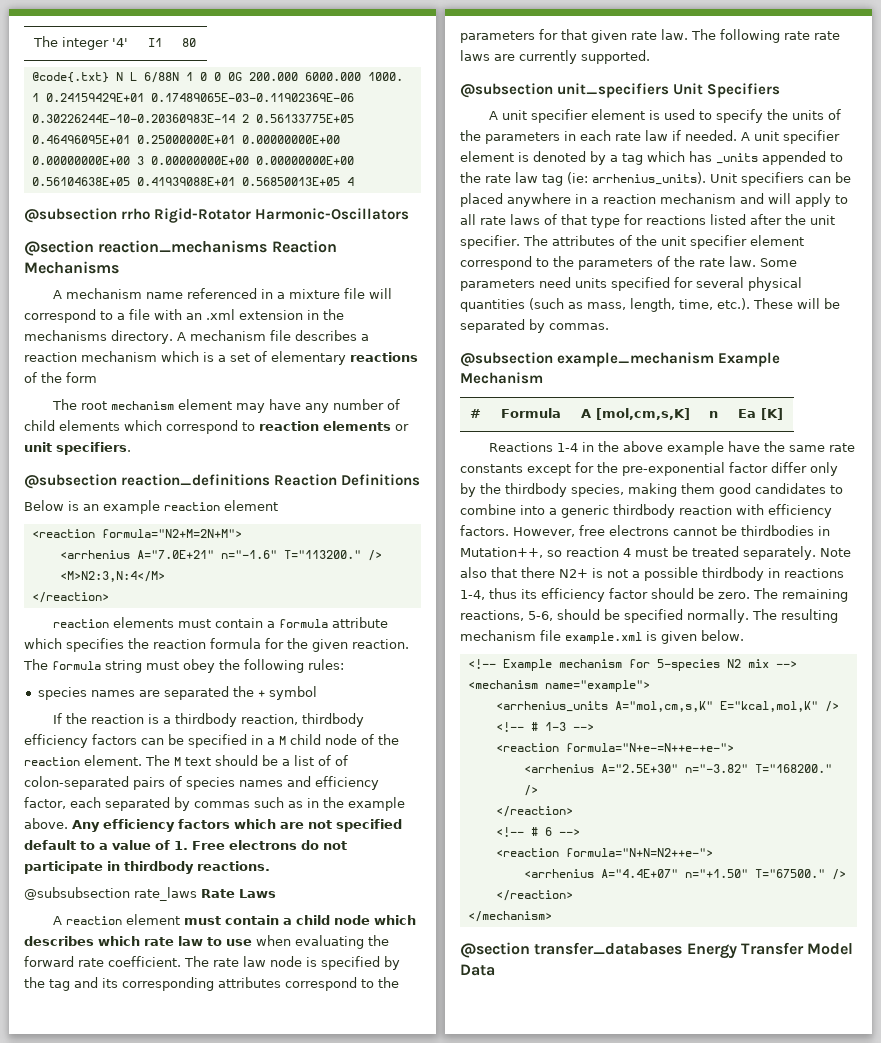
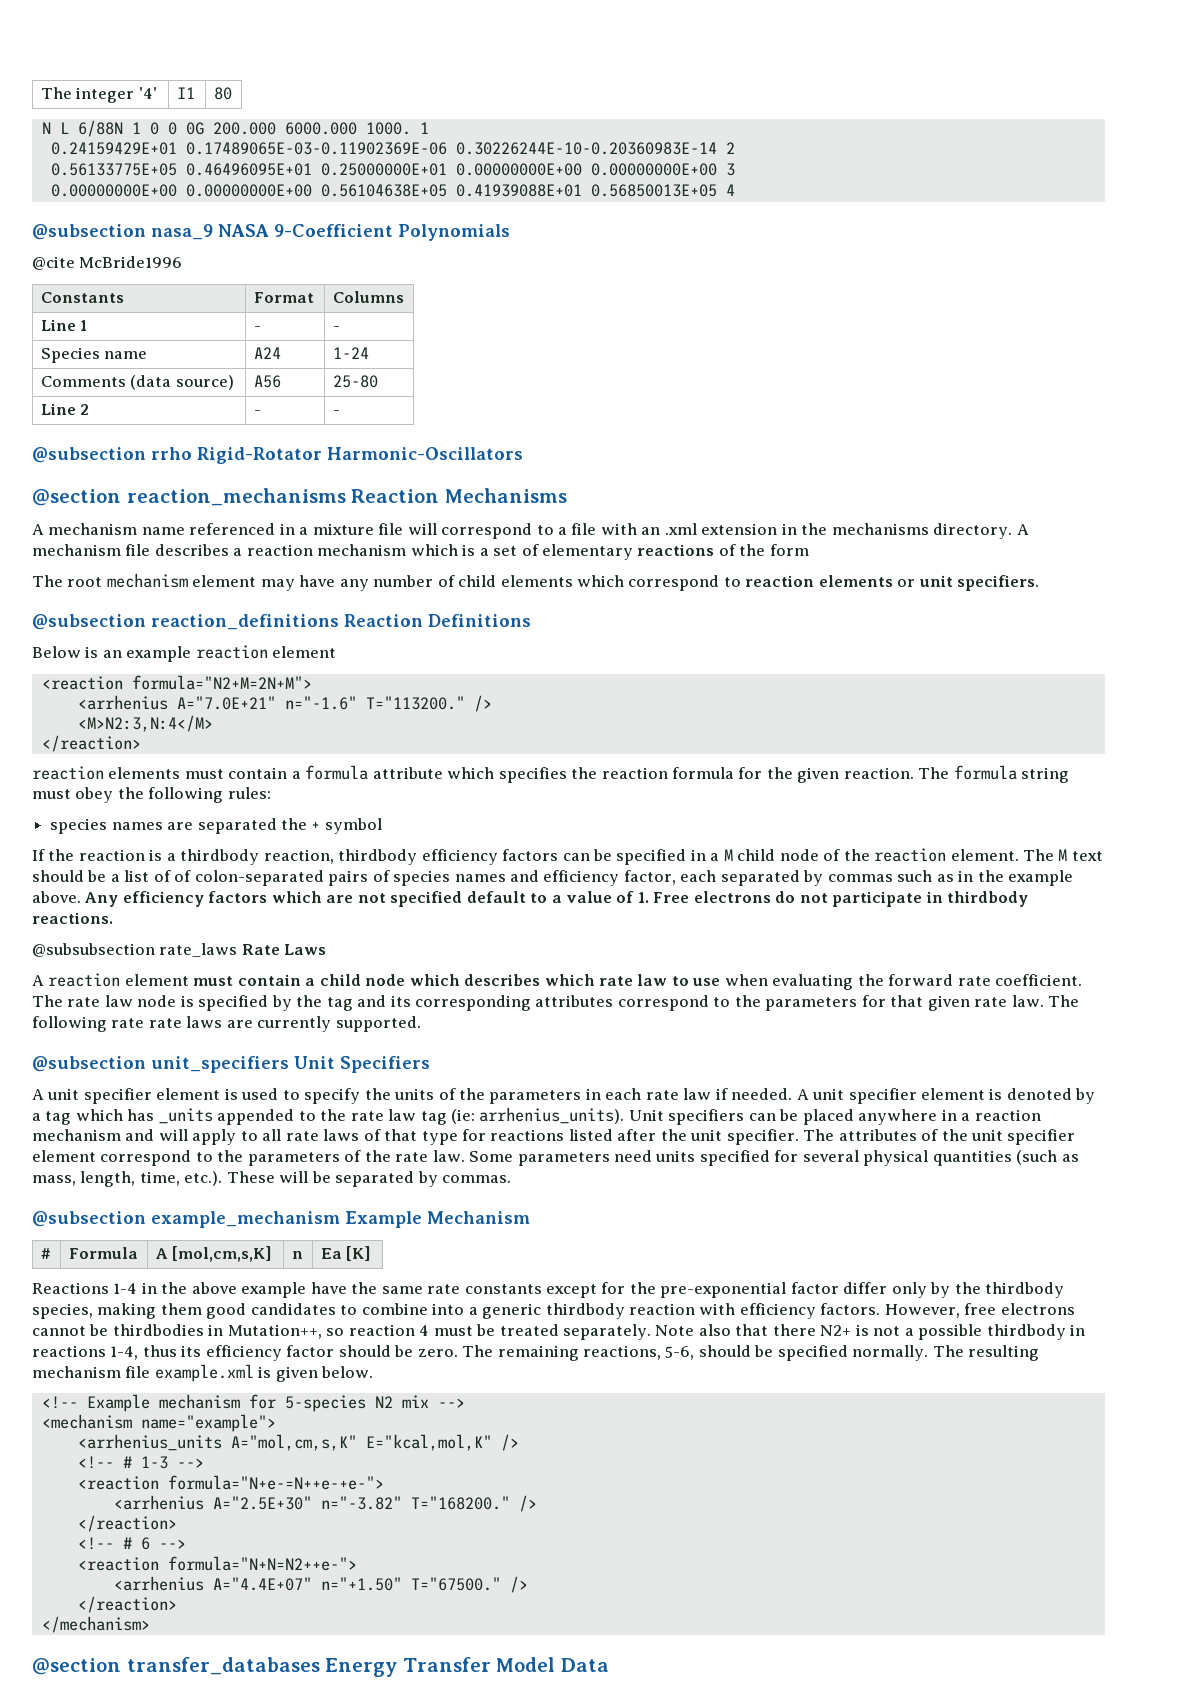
[31,72,109,83] @code{.txt} -> (232, 93) none
(39, 97) none -> (429, 128) //
(249, 118) none -> (735, 148) //
(144, 160) none -> (735, 169) //
(354, 181) none -> [32,224,510,241] [32,256,183,270] [40,292,124,303] [253,292,314,303] [332,291,404,303] [40,319,88,331] [253,326,261,331] [332,326,340,331] [40,347,148,363] [253,347,281,359] [332,347,369,359] [40,375,234,390] [253,375,281,388] [332,375,378,388] [40,403,90,415] [253,410,261,415] [332,410,340,415] // @subsection nasa_9 NASA 9-Coefficient Polynomials // @cite McBride1996 // Constants | Format | Columns // Line 1 | - | - // Species name | A24 | 1-24 // Comments (data source) | A56 | 25-80 // Line 2 | - | -

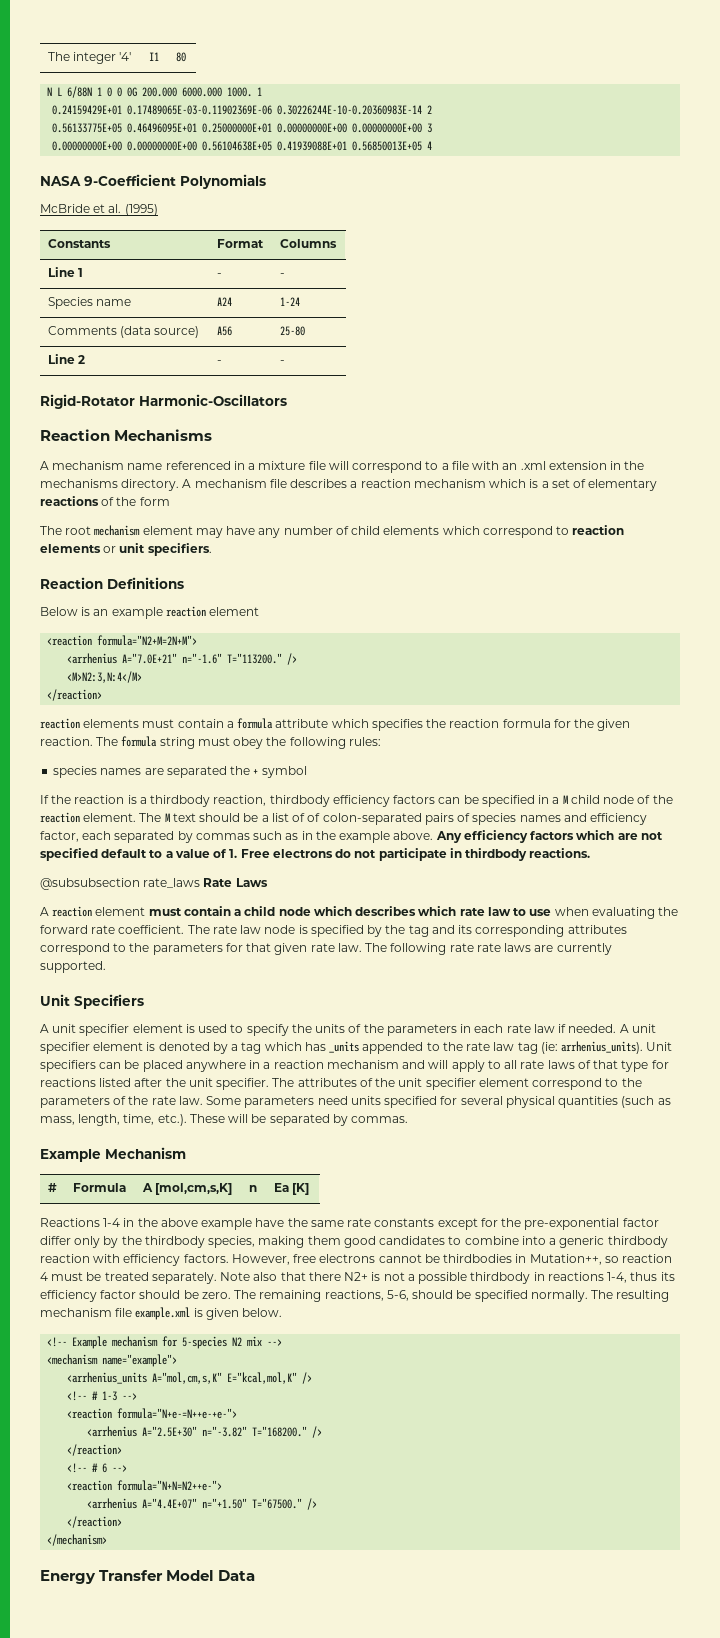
[32,224,213,240] @subsection nasa_9 -> (433, 145) none
[32,256,183,270] @cite McBride1996 -> [40,204,158,216] McBride et al. (1995)
[32,447,192,463] @subsection rrho -> (285, 362) none
[32,488,346,506] @section reaction_mechanisms -> (287, 400) none
[32,614,339,630] @subsection reaction_definitions -> (212, 549) none
[32,1056,289,1073] @subsection unit_specifiers -> (106, 967) none
[32,1211,340,1228] @subsection example_mechanism -> (409, 1119) none
[32,1657,320,1675] @section transfer_databases -> (108, 1540) none

